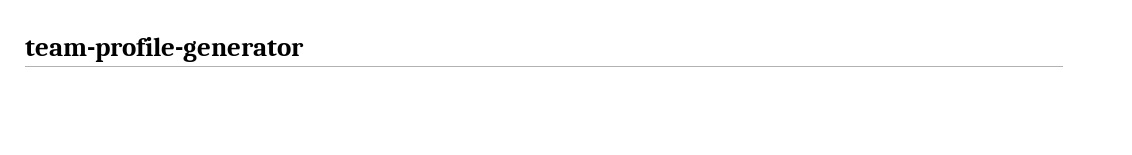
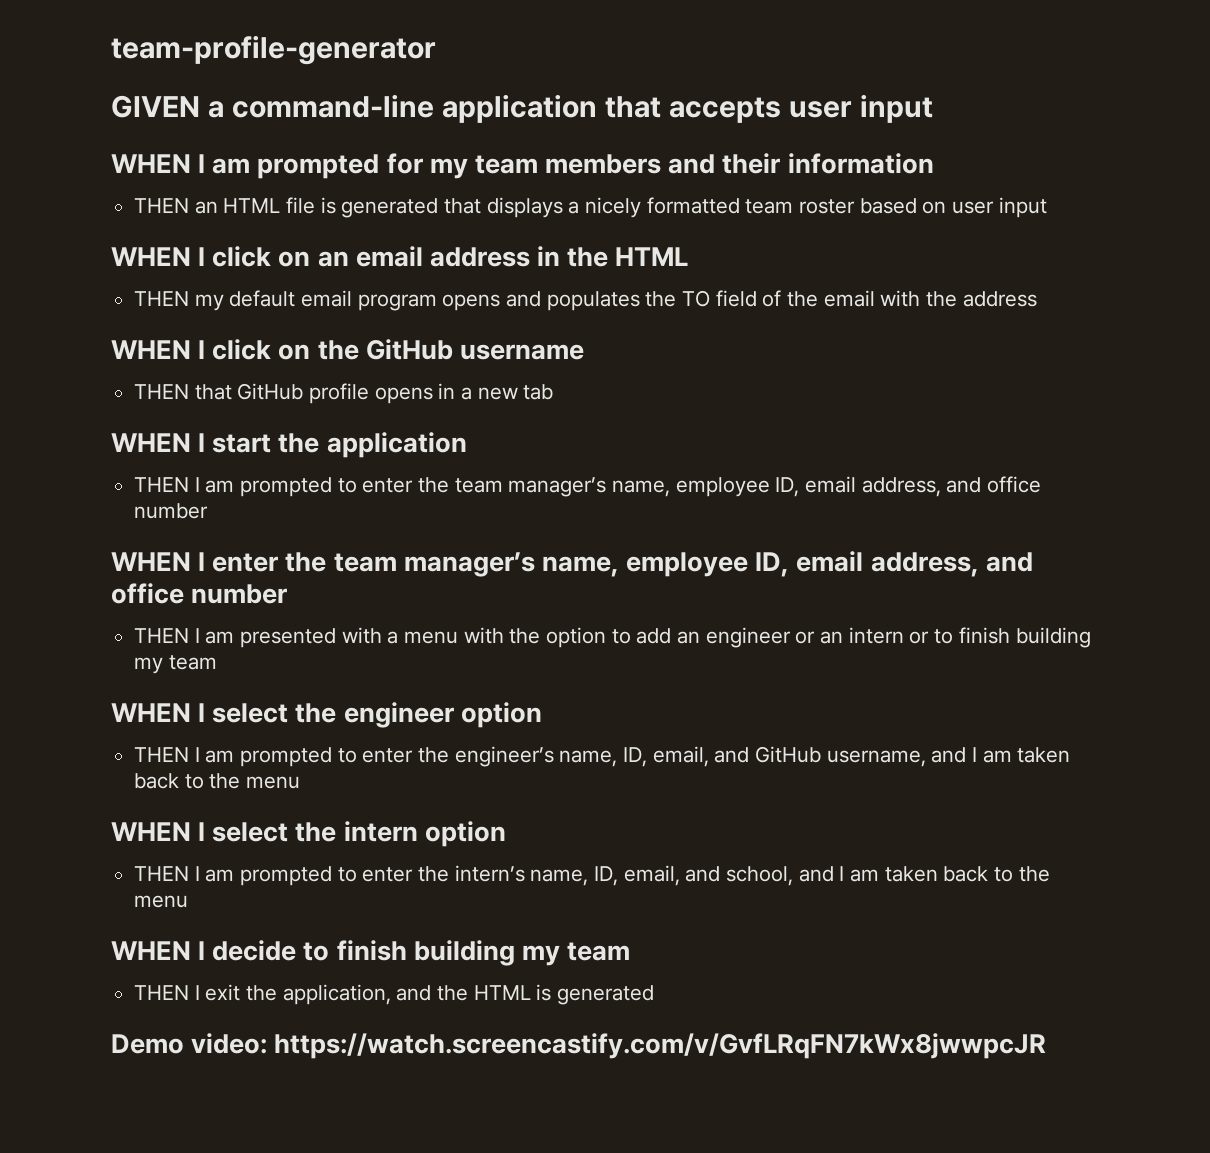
(304, 49) none -> [111,94,933,123] [111,153,934,179] [134,197,1047,218] [111,246,689,267] [134,290,1037,311] [111,339,584,360] [134,383,554,404] [111,432,467,458] [134,476,1042,497] [134,503,209,519] [111,551,1033,577] [111,583,288,604] [134,627,1091,648] [134,655,217,674] [111,702,542,728] [134,746,1071,767] [134,773,301,789] [111,821,506,847] [134,865,1050,886] [134,895,189,908] [111,940,631,966] [134,984,655,1005] [111,1033,1047,1059] // GIVEN a command-line application that accepts user input // WHEN I am prompted for my team members and their information // THEN an HTML file is generated that displays a nicely formatted team roster based on user input // WHEN I click on an email address in the HTML // THEN my default email program opens and populates the TO field of the email with the address // WHEN I click on the GitHub username // THEN that GitHub profile opens in a new tab // WHEN I start the application // THEN I am prompted to enter the team manager’s name, employee ID, email address, and office number // WHEN I enter the team manager’s name, employee ID, email address, and office number // THEN I am presented with a menu with the option to add an engineer or an intern or to finish building my team // WHEN I select the engineer option // THEN I am prompted to enter the engineer’s name, ID, email, and GitHub username, and I am taken back to the menu // WHEN I select the intern option // THEN I am prompted to enter the intern’s name, ID, email, and school, and I am taken back to the menu // WHEN I decide to finish building my team // THEN I exit the application, and the HTML is generated // Demo video: https://watch.screencastify.com/v/GvfLRqFN7kWx8jwwpcJR

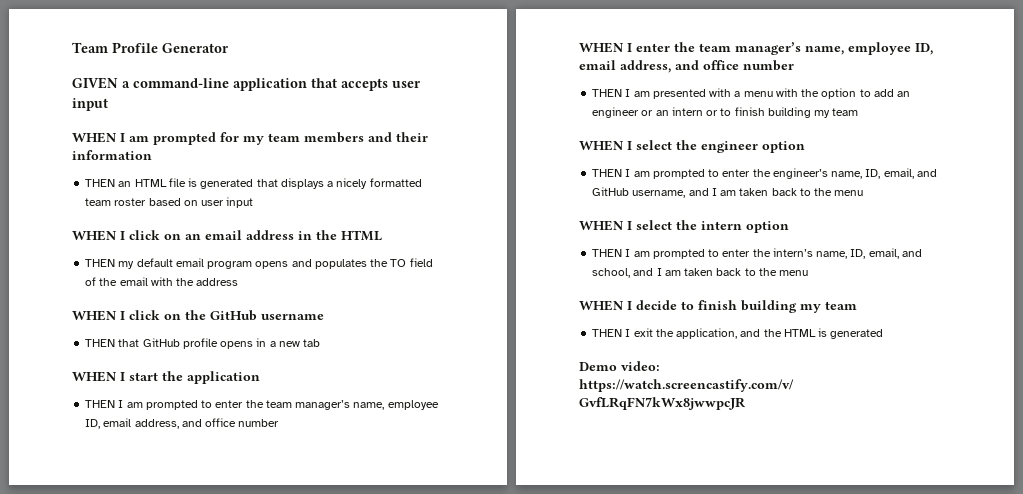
[111,35,436,65] team-profile-generator -> [72,42,229,53] Team Profile Generator

